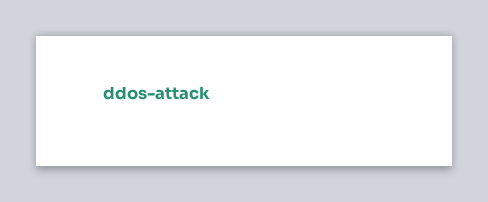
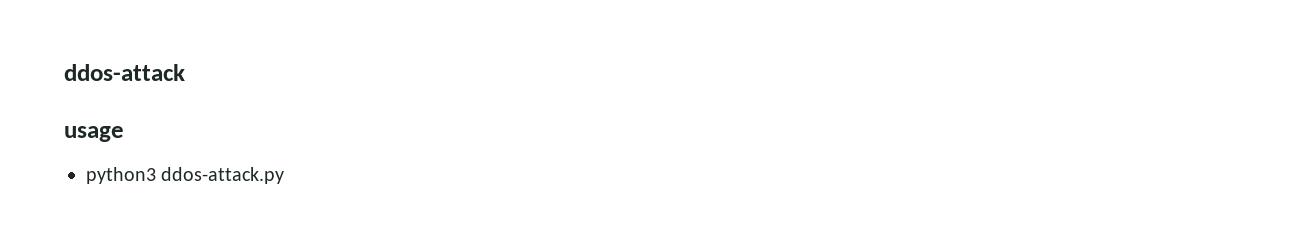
(210, 93) none -> [64,126,124,142] [86,167,285,184] // usage // python3 ddos-attack.py

